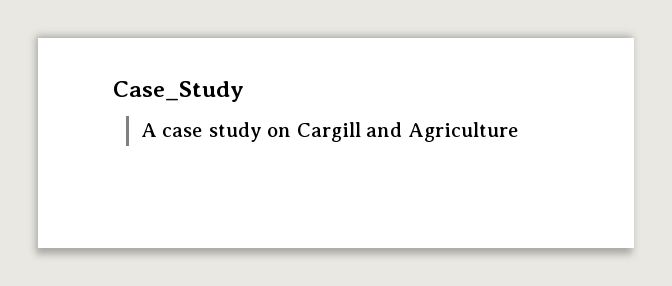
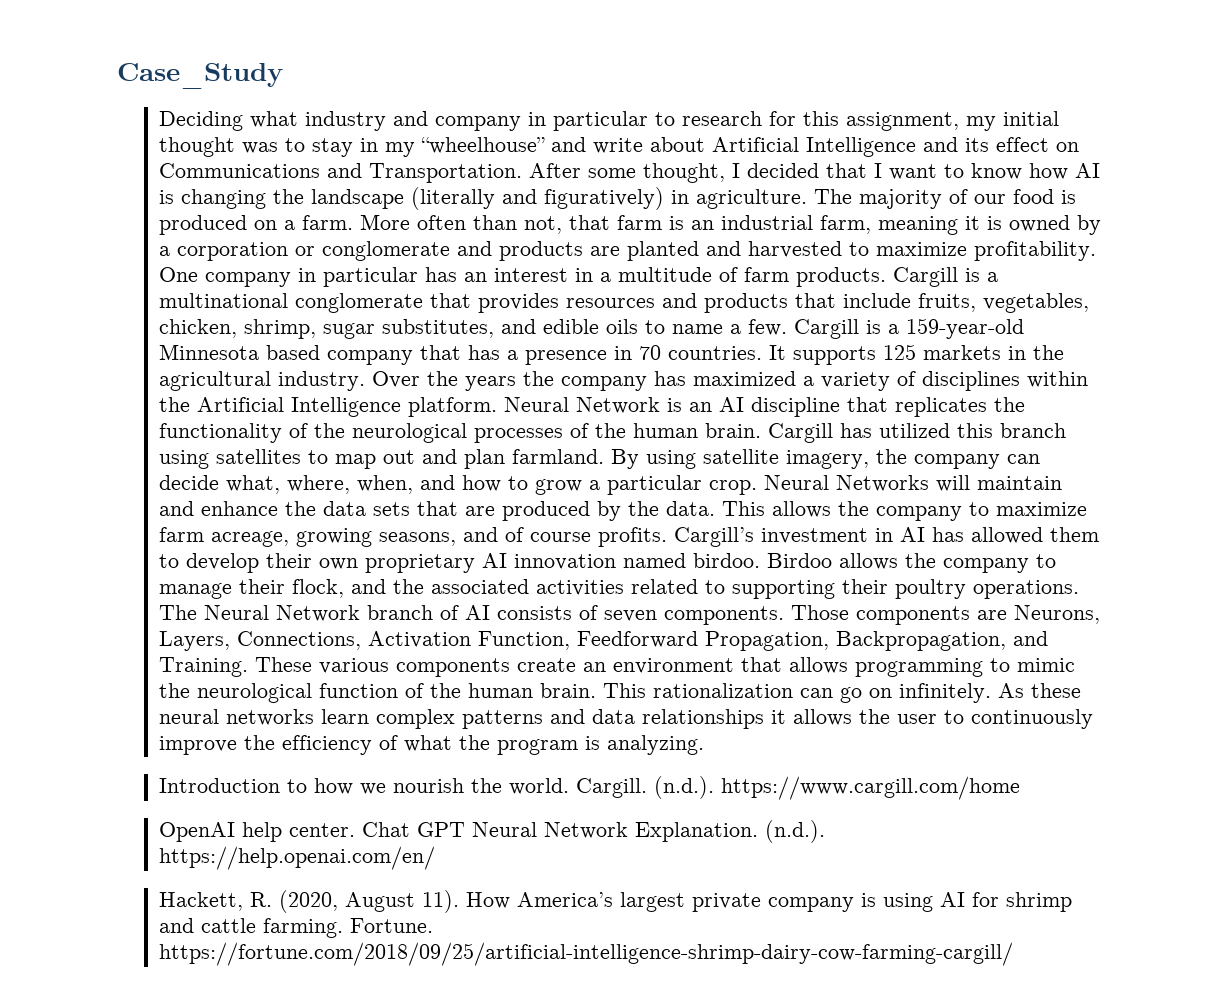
[140,122,519,142] A case study on Cargill and Agriculture -> [159,111,1060,131] [159,137,1080,157] [159,163,1101,183] [159,187,1077,210] [159,214,1102,235] [159,241,1097,261] [159,267,999,287] [159,293,1090,313] [159,318,1025,339] [159,344,1065,365] [159,371,1089,391] [159,397,1026,417] [159,423,1067,443] [159,449,1041,469] [159,475,1063,495] [159,501,1088,521] [159,527,1100,547] [159,553,1057,573] [159,579,1080,599] [159,605,1101,625] [159,631,1049,651] [159,657,1076,677] [159,683,1082,703] [159,709,1094,729] [159,735,705,755] [159,776,1021,800] [159,820,826,843] [159,846,436,870] [159,890,1073,913] [159,918,434,938] [159,942,1014,966] Deciding what industry and company in particular to research for this assignment, my initial thought was to stay in my “wheelhouse” and write about Artificial Intelligence and its effect on Communications and Transportation. After some thought, I decided that I want to know how AI is changing the landscape (literally and figuratively) in agriculture. The majority of our food is produced on a farm. More often than not, that farm is an industrial farm, meaning it is owned by a corporation or conglomerate and products are planted and harvested to maximize profitability. One company in particular has an interest in a multitude of farm products. Cargill is a multinational conglomerate that provides resources and products that include fruits, vegetables, chicken, shrimp, sugar substitutes, and edible oils to name a few. Cargill is a 159-year-old Minnesota based company that has a presence in 70 countries. It supports 125 markets in the agricultural industry. Over the years the company has maximized a variety of disciplines within the Artificial Intelligence platform. Neural Network is an AI discipline that replicates the functionality of the neurological processes of the human brain. Cargill has utilized this branch using satellites to map out and plan farmland. By using satellite imagery, the company can decide what, where, when, and how to grow a particular crop. Neural Networks will maintain and enhance the data sets that are produced by the data. This allows the company to maximize farm acreage, growing seasons, and of course profits. Cargill’s investment in AI has allowed them to develop their own proprietary AI innovation named birdoo. Birdoo allows the company to manage their flock, and the associated activities related to supporting their poultry operations. The Neural Network branch of AI consists of seven components. Those components are Neurons, Layers, Connections, Activation Function, Feedforward Propagation, Backpropagation, and Training. These various components create an environment that allows programming to mimic the neurological function of the human brain. This rationalization can go on infinitely. As these neural networks learn complex patterns and data relationships it allows the user to continuously improve the efficiency of what the program is analyzing. // Introduction to how we nourish the world. Cargill. (n.d.). https://www.cargill.com/home // OpenAI help center. Chat GPT Neural Network Explanation. (n.d.). https://help.openai.com/en/ // Hackett, R. (2020, August 11). How America’s largest private company is using AI for shrimp and cattle farming. Fortune. https://fortune.com/2018/09/25/artificial-intelligence-shrimp-dairy-cow-farming-cargill/

